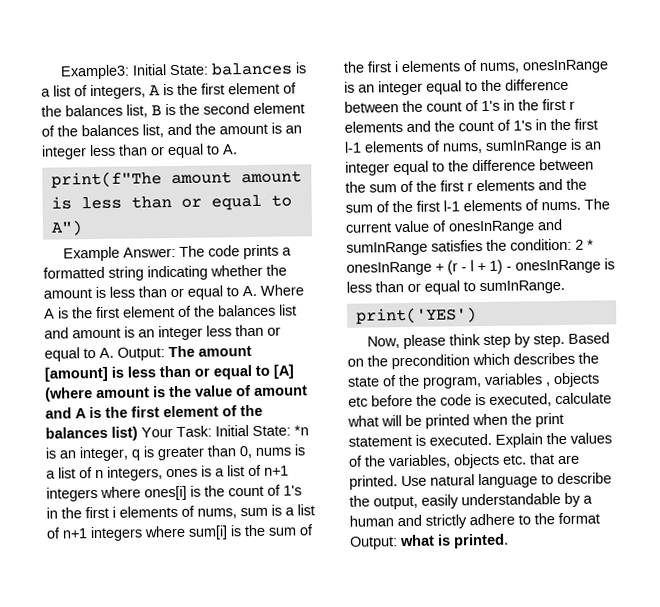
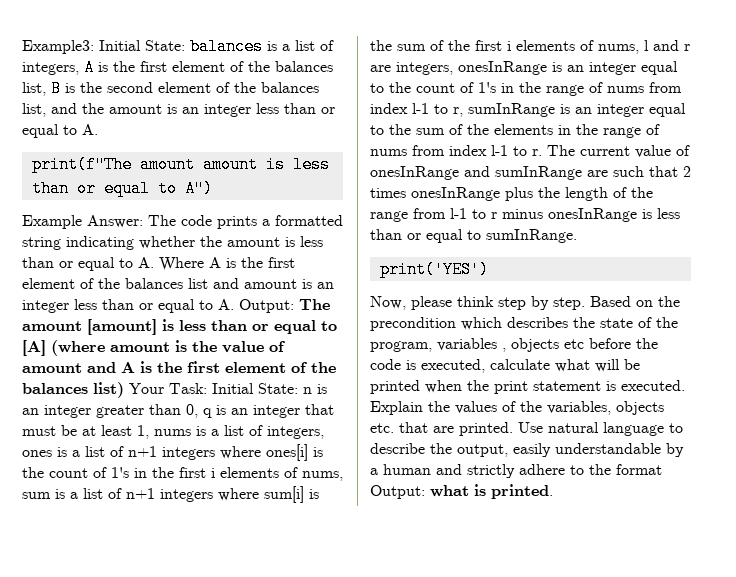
[294,425,309,436] [45,445,252,462] *n is an integer, q is greater than 0, -> [303,384,327,394] [22,404,334,418] [22,425,149,439] n is an integer greater than 0, q is an integer that must be at least 1,
[95,469,104,479] n -> (263, 430) none
(520, 68) none -> [644,40,690,51] [370,62,453,75] l and r are integers,
[505,78,569,91] [344,98,575,113] [344,118,598,133] [344,140,483,154] difference between the count of 1's in the first r elements and the count of 1's in the first l-1 elements of nums, -> [416,82,682,96] [370,103,463,117] count of 1's in the range of nums from index l-1 to r,
[472,158,594,172] [345,178,587,193] [345,199,581,213] difference between the sum of the first r elements and the sum of the first l-1 elements of nums. -> [416,124,660,138] [370,145,542,156] sum of the elements in the range of nums from index l-1 to r.
[431,238,594,252] [346,259,512,276] satisfies the condition: 2 * onesInRange + (r - l + 1) - -> [587,166,691,177] [370,187,653,201] [370,208,543,222] are such that 2 times onesInRange plus the length of the range from l-1 to r minus

